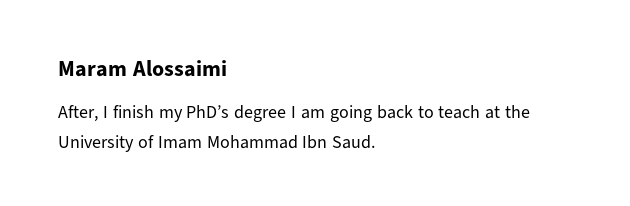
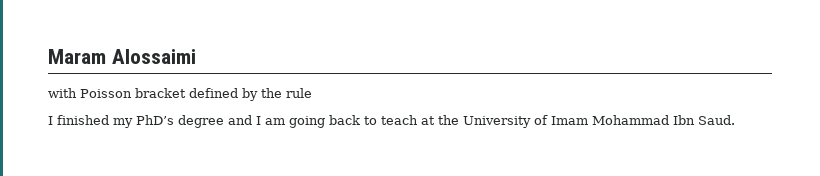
[58,105,154,122] After, I finish -> [48,88,312,101] [48,115,109,125] with Poisson bracket defined by the rule // I finished
(287, 113) none -> [228,115,252,125] and

